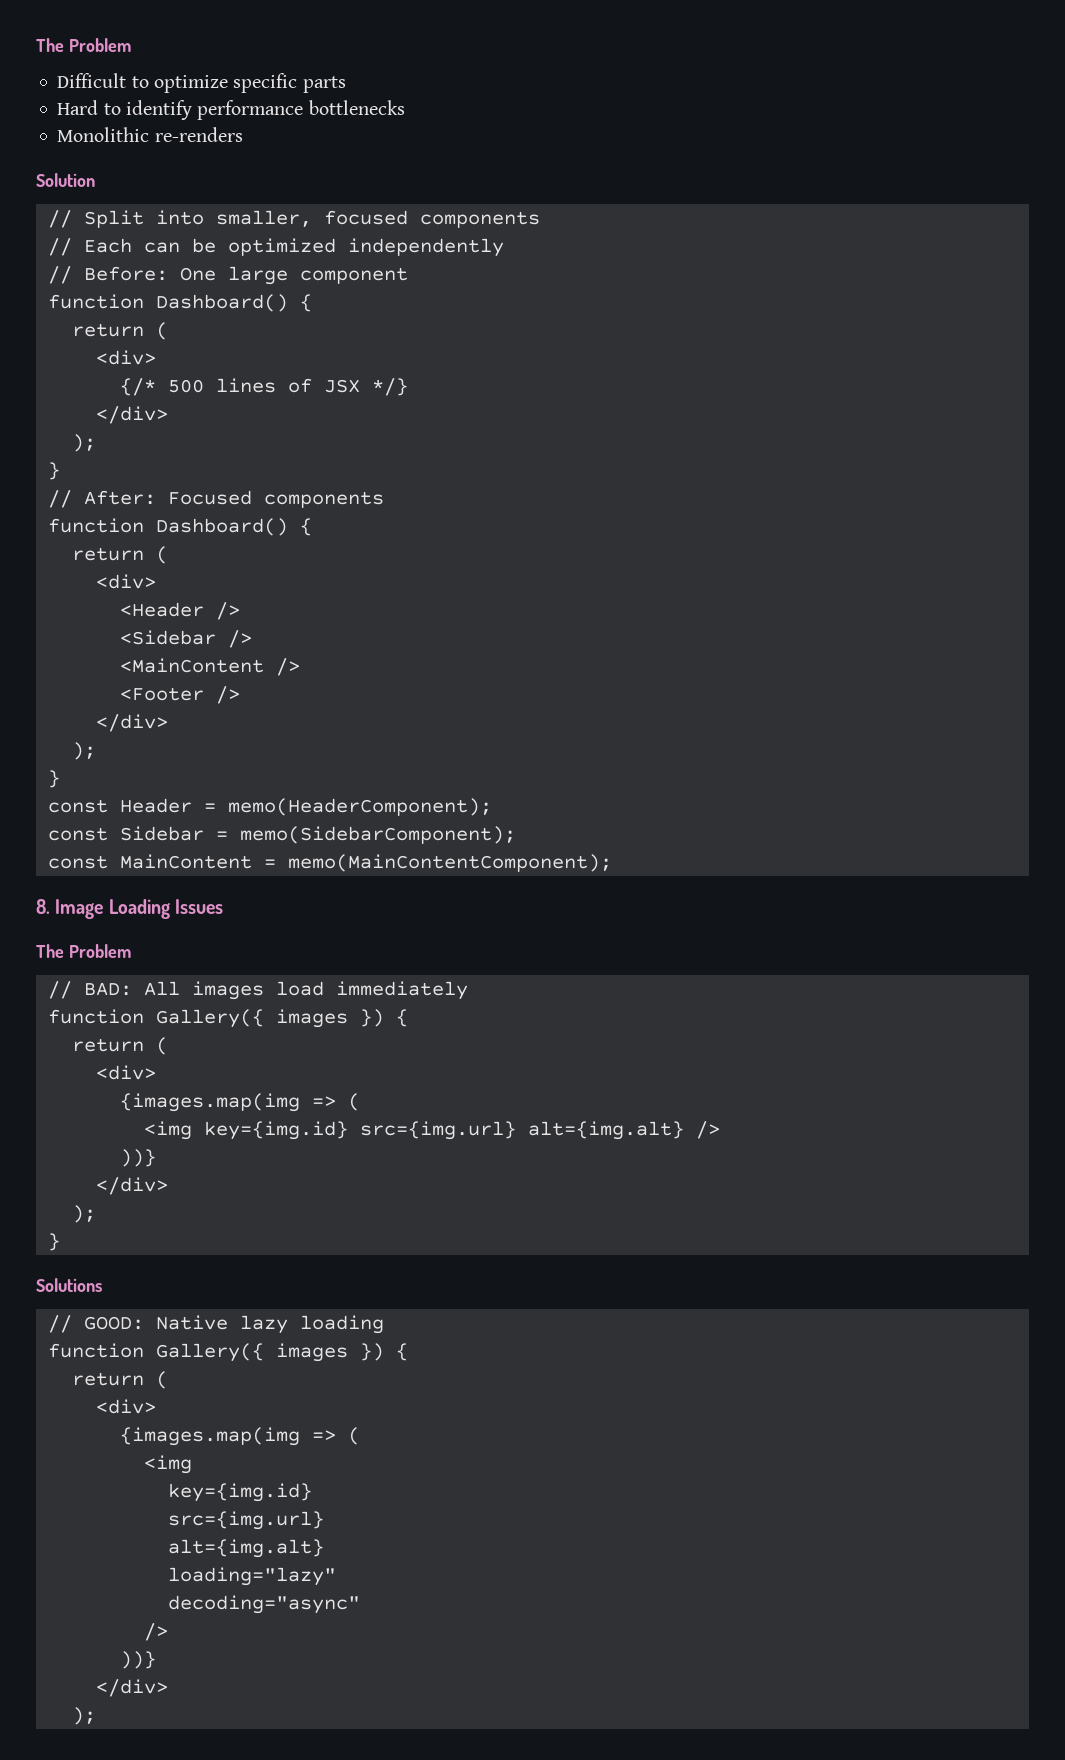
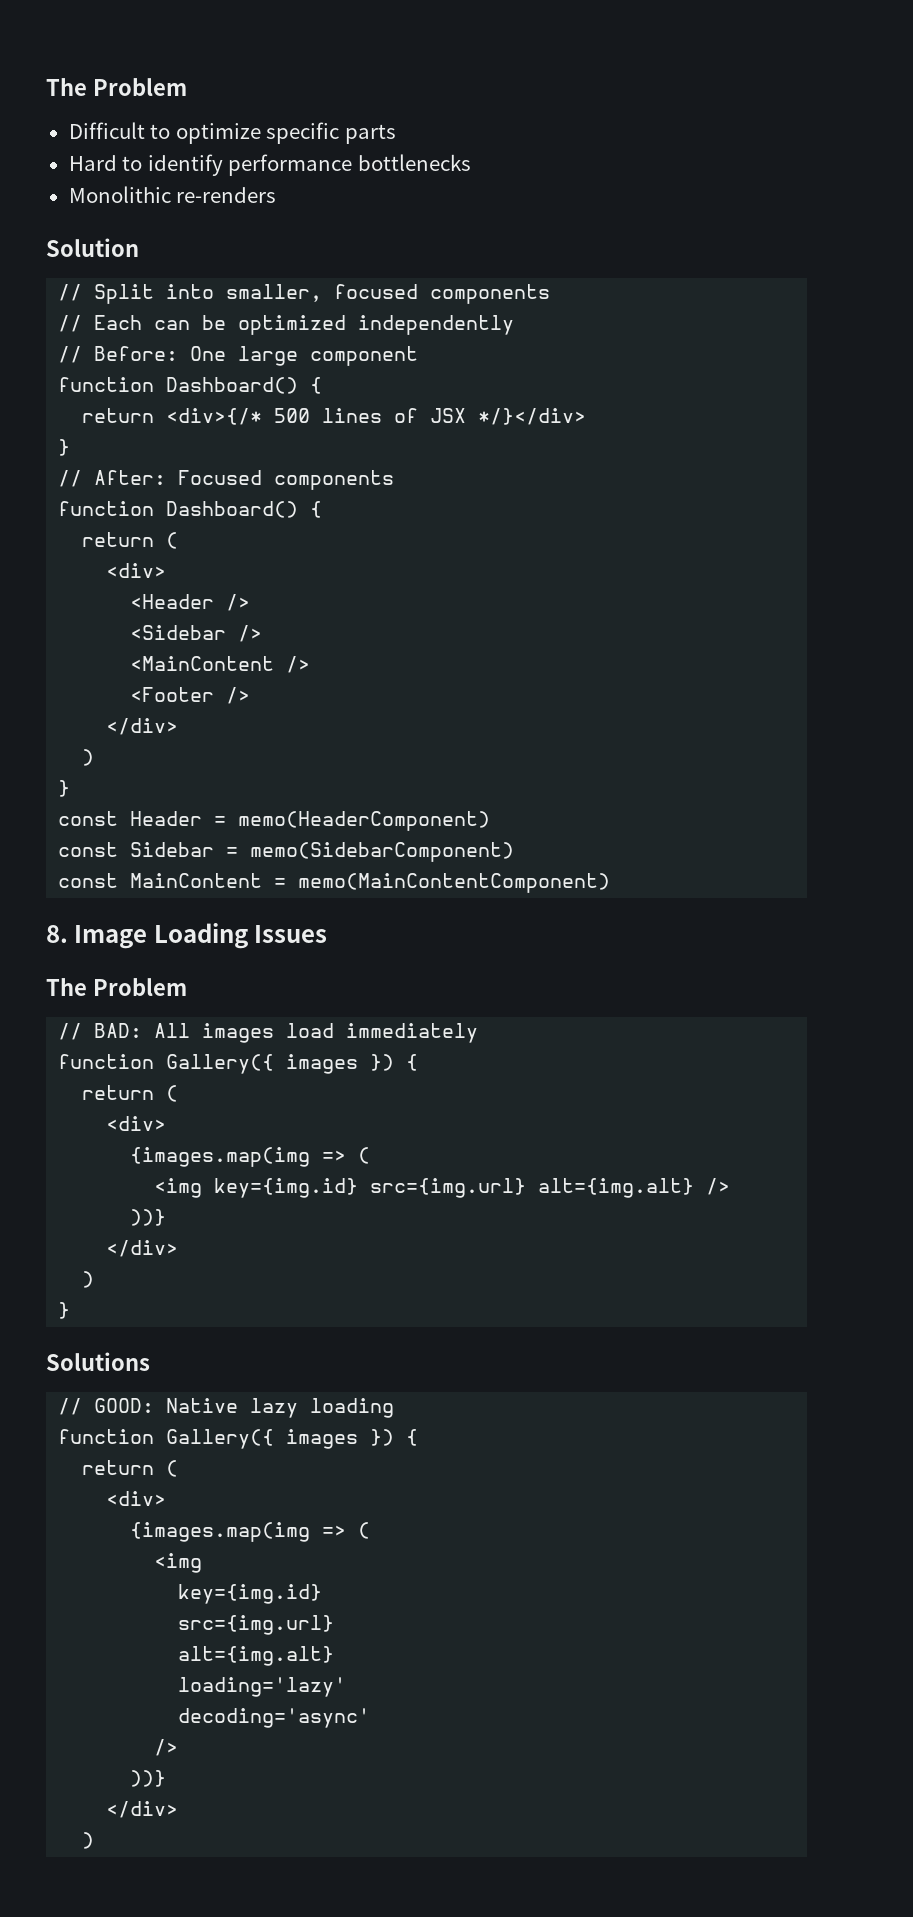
[155,322,168,340] [95,350,156,365] [119,378,156,396] ( // <div> // {/* -> [166,408,263,425] <div>{/*
[371,378,408,396] [95,406,168,424] [71,434,96,452] */} // </div> // ); -> [478,408,587,425] */}</div>
[71,742,96,760] ); -> [82,749,95,766] )
[227,798,492,816] memo(HeaderComponent); -> [238,811,491,831] memo(HeaderComponent)
[239,826,516,844] memo(SidebarComponent); -> [250,842,515,862] memo(SidebarComponent)
[287,854,612,872] memo(MainContentComponent); -> [298,873,611,893] memo(MainContentComponent)
[71,1205,96,1223] ); -> [82,1271,95,1288] )
[167,1567,336,1586] [167,1595,360,1614] [143,1623,168,1641] [119,1651,156,1669] [95,1679,168,1697] [71,1707,96,1725] loading="lazy" // decoding="async" // /> // ))} // </div> // ); -> [178,1677,347,1697] [178,1708,371,1728] [154,1739,179,1756] [130,1770,167,1787] [106,1801,179,1818] [82,1832,95,1849] loading='lazy' // decoding='async' // /> // ))} // </div> // )

